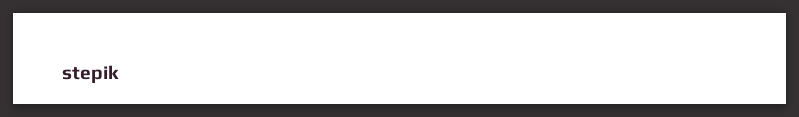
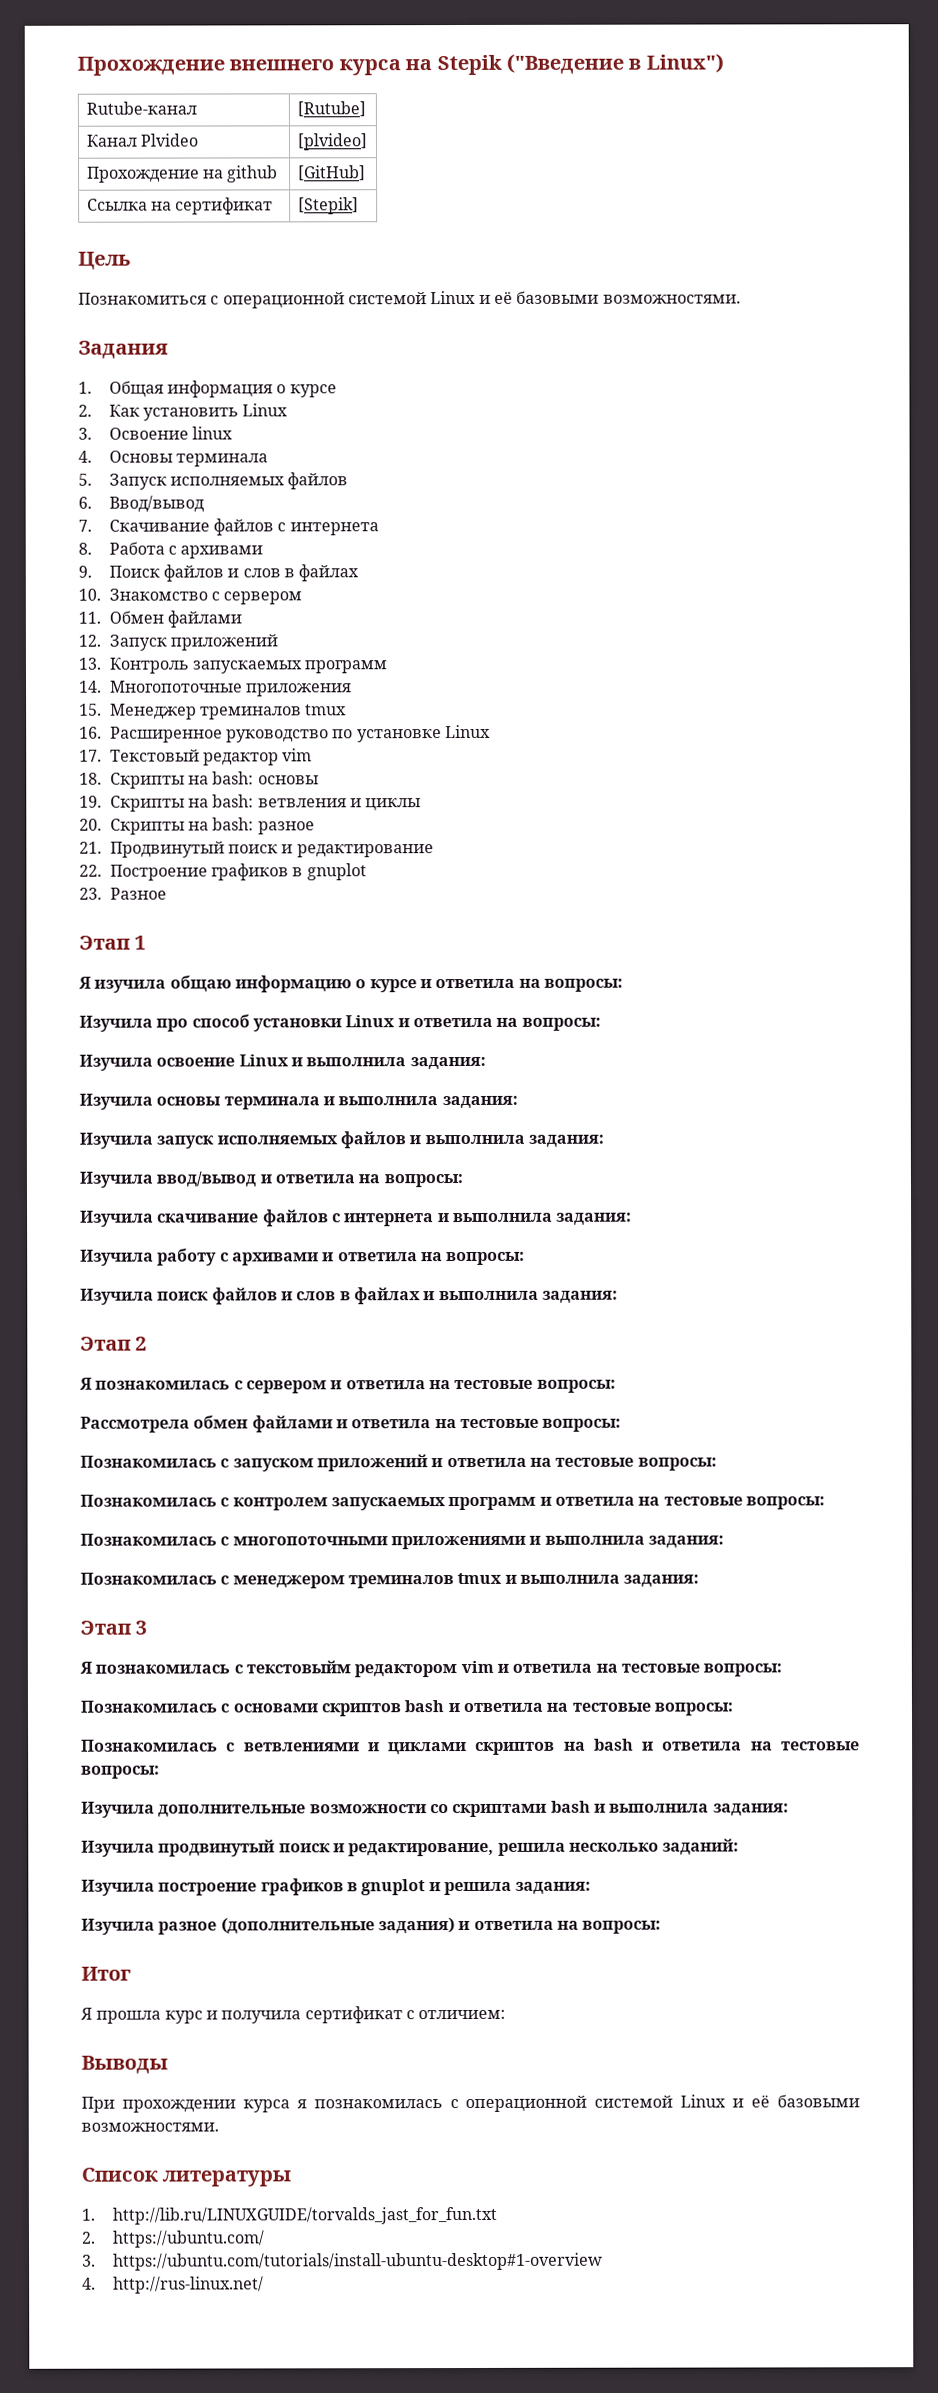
[62,65,119,83] stepik -> [77,53,724,76] [85,101,197,115] [296,101,366,117] [85,133,198,147] [296,133,367,151] [86,165,279,183] [297,165,366,181] [86,197,274,215] [297,197,359,215] [78,251,131,270] [78,290,741,309] [78,340,168,359] [78,380,337,398] [78,403,289,421] [78,426,233,440] [78,450,268,467] [78,472,349,490] [78,495,204,513] [78,518,379,536] [78,541,264,559] [78,564,360,582] [78,588,303,605] [78,610,242,628] [78,634,278,651] [78,657,388,674] [79,680,352,697] [79,703,348,720] [79,724,491,743] [79,748,313,766] [79,771,319,789] [79,794,422,812] [79,817,315,835] [79,841,434,858] [79,863,367,881] [79,887,167,900] [79,935,147,950] [78,975,623,993] [79,1014,601,1032] [79,1054,486,1071] [79,1093,518,1110] [79,1131,604,1149] [79,1171,463,1188] [80,1209,633,1227] [80,1248,526,1266] [80,1287,618,1305] [80,1336,148,1351] [79,1377,616,1394] [80,1415,622,1433] [80,1454,717,1472] [80,1494,825,1511] [80,1533,724,1550] [80,1572,700,1589] [80,1620,148,1635] [79,1660,783,1678] [80,1700,733,1717] [81,1738,860,1755] [81,1765,160,1779] [81,1800,789,1818] [81,1838,740,1857] [81,1878,592,1896] [81,1917,662,1935] [81,1966,131,1981] [80,2006,507,2024] [81,2055,168,2074] [81,2094,860,2113] [81,2122,219,2132] [81,2167,292,2187] [81,2206,497,2225] [81,2230,265,2248] [82,2252,603,2271] [82,2276,264,2294] Прохождение внешнего курса на Stepik ("Введение в Linux") // Rutube-канал | [Rutube] // Канал Plvideo | [plvideo] // Прохождение на github | [GitHub] // Ссылка на сертификат | [Stepik] // Цель // Познакомиться с операционной системой Linux и её базовыми возможностями. // Задания // 1. Общая информация о курсе // 2. Как установить Linux // 3. Освоение linux // 4. Основы терминала // 5. Запуск исполняемых файлов // 6. Ввод/вывод // 7. Скачивание файлов с интернета // 8. Работа с архивами // 9. Поиск файлов и слов в файлах // 10. Знакомство с сервером // 11. Обмен файлами // 12. Запуск приложений // 13. Контроль запускаемых программ // 14. Многопоточные приложения // 15. Менеджер треминалов tmux // 16. Расширенное руководство по установке Linux // 17. Текстовый редактор vim // 18. Скрипты на bash: основы // 19. Скрипты на bash: ветвления и циклы // 20. Скрипты на bash: разное // 21. Продвинутый поиск и редактирование // 22. Построение графиков в gnuplot // 23. Разное // Этап 1 // Я изучила общаю информацию о курсе и ответила на вопросы: // Изучила про способ установки Linux и ответила на вопросы: // Изучила освоение Linux и выполнила задания: // Изучила основы терминала и выполнила задания: // Изучила запуск исполняемых файлов и выполнила задания: // Изучила ввод/вывод и ответила на вопросы: // Изучила скачивание файлов с интернета и выполнила задания: // Изучила работу с архивами и ответила на вопросы: // Изучила поиск файлов и слов в файлах и выполнила задания: // Этап 2 // Я познакомилась с сервером и ответила на тестовые вопросы: // Рассмотрела обмен файлами и ответила на тестовые вопросы: // Познакомилась с запуском приложений и ответила на тестовые вопросы: // Познакомилась с контролем запускаемых программ и ответила на тестовые вопросы: // Познакомилась с многопоточными приложениями и выполнила задания: // Познакомилась с менеджером треминалов tmux и выполнила задания: // Этап 3 // Я познакомилась с текстовыйм редактором vim и ответила на тестовые вопросы: // Познакомилась с основами скриптов bash и ответила на тестовые вопросы: // Познакомилась с ветвлениями и циклами скриптов на bash и ответила на тестовые вопросы: // Изучила дополнительные возможности со скриптами bash и выполнила задания: // Изучила продвинутый поиск и редактирование, решила несколько заданий: // Изучила построение графиков в gnuplot и решила задания: // Изучила разное (дополнительные задания) и ответила на вопросы: // Итог // Я прошла курс и получила сертификат с отличием: // Выводы // При прохождении курса я познакомилась с операционной системой Linux и её базовыми возможностями. // Список литературы // 1. http://lib.ru/LINUXGUIDE/torvalds_jast_for_fun.txt // 2. https://ubuntu.com/ // 3. https://ubuntu.com/tutorials/install-ubuntu-desktop#1-overview // 4. http://rus-linux.net/

